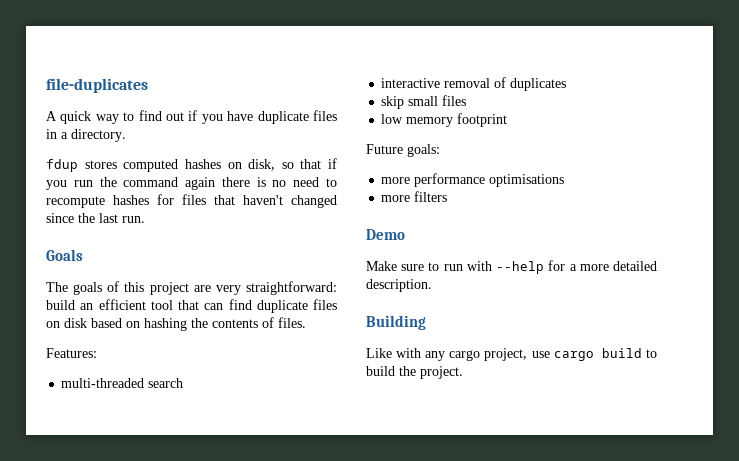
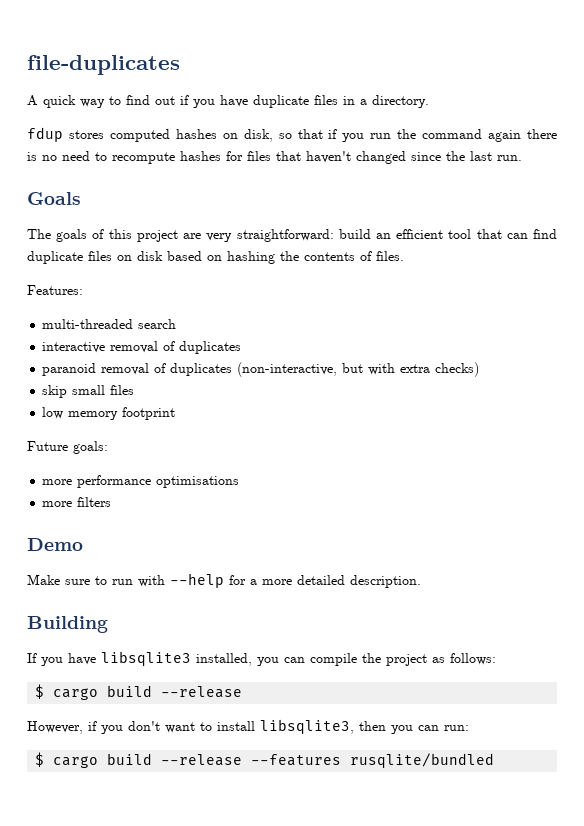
(567, 84) none -> [42,362,480,377] // paranoid removal of duplicates (non-interactive, but with extra checks)
[366,348,657,361] [366,366,463,379] Like with any cargo project, use cargo build to build the project. -> [27,651,496,666] [35,684,243,700] [27,719,469,734] [35,752,495,768] If you have libsqlite3 installed, you can compile the project as follows: // $ cargo build --release // However, if you don't want to install libsqlite3, then you can run: // $ cargo build --release --features rusqlite/bundled

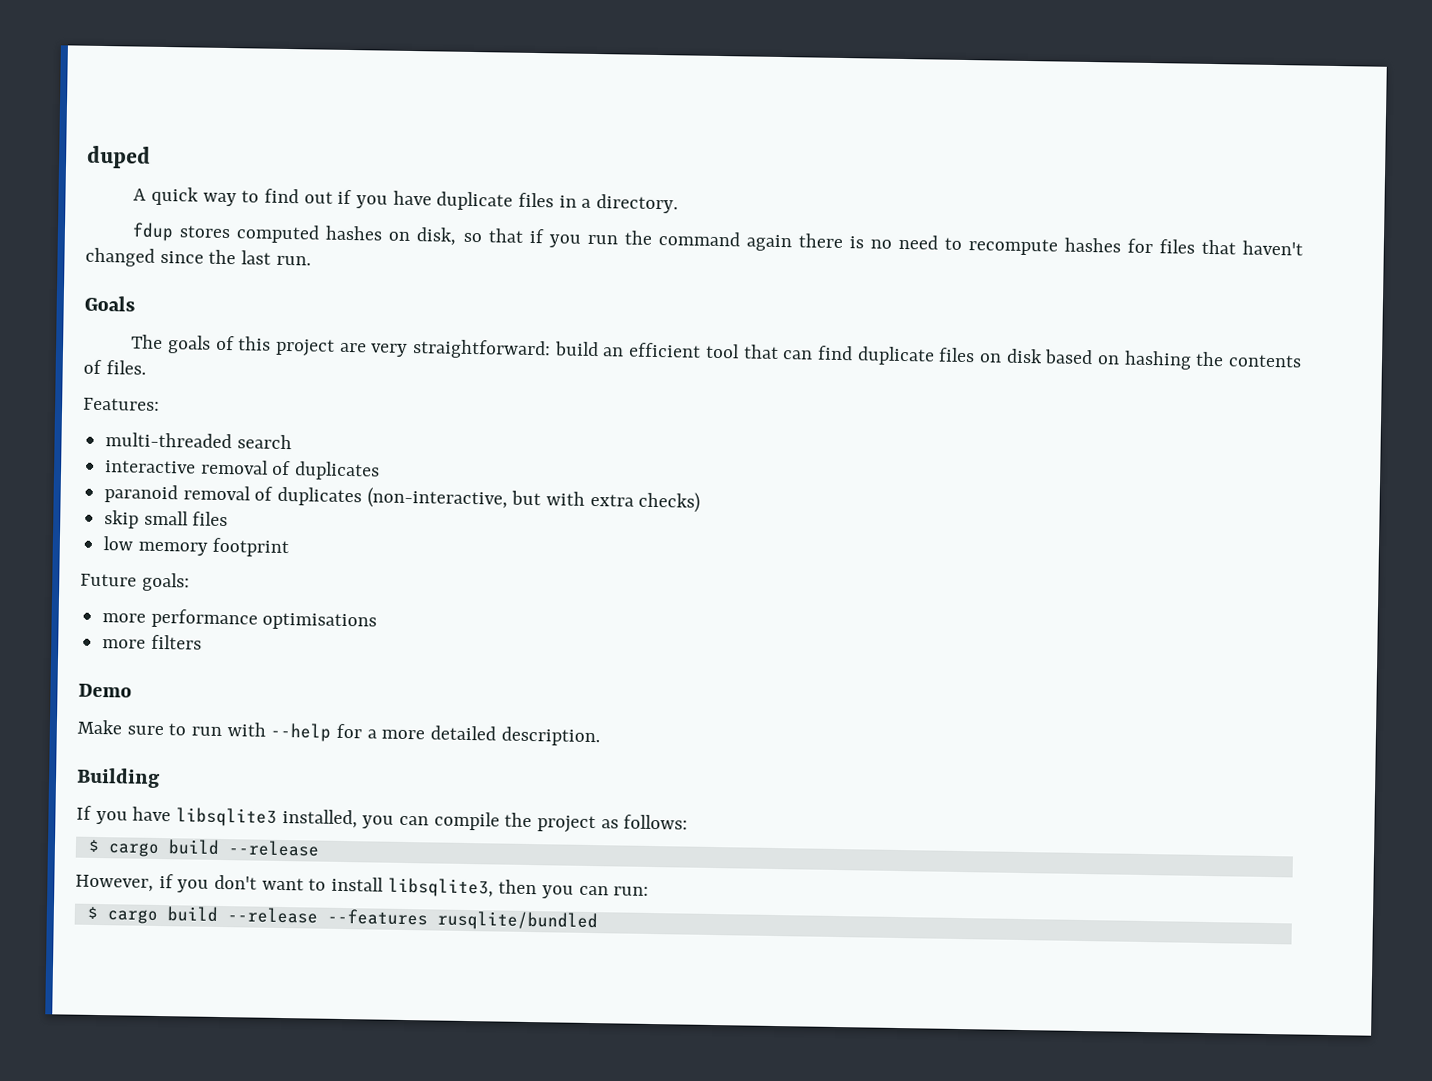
[27,55,180,75] file-duplicates -> [86,145,151,169] duped

